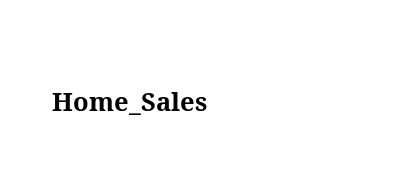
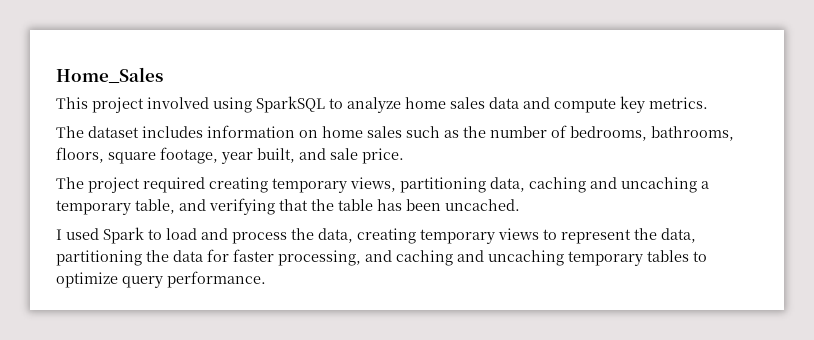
(207, 103) none -> [56,96,708,113] [56,125,734,141] [56,147,404,164] [56,177,709,193] [56,198,520,215] [56,227,696,244] [56,249,707,266] [56,271,266,288] // This project involved using SparkSQL to analyze home sales data and compute key metrics. // The dataset includes information on home sales such as the number of bedrooms, bathrooms, floors, square footage, year built, and sale price. // The project required creating temporary views, partitioning data, caching and uncaching a temporary table, and verifying that the table has been uncached. // I used Spark to load and process the data, creating temporary views to represent the data, partitioning the data for faster processing, and caching and uncaching temporary tables to optimize query performance.

